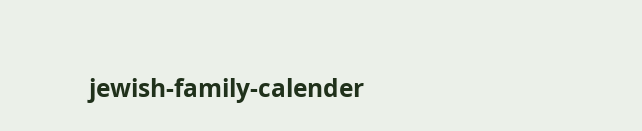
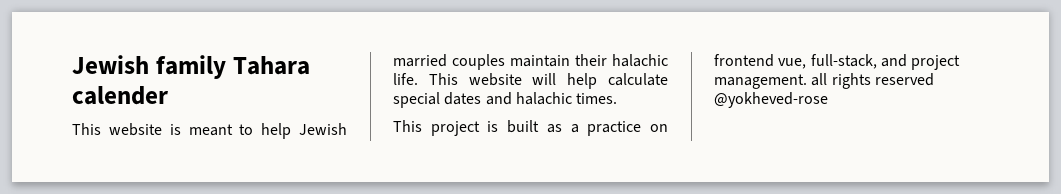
[87,78,364,103] jewish-family-calender -> [72,55,310,79] [72,86,168,105] [72,123,347,139] [393,54,668,70] [393,73,668,89] [393,92,618,108] [393,120,668,136] [714,54,961,70] [714,73,934,89] [714,92,828,108] Jewish family Tahara calender // This website is meant to help Jewish married couples maintain their halachic life. This website will help calculate special dates and halachic times. // This project is built as a practice on frontend vue, full-stack, and project management. all rights reserved @yokheved-rose

